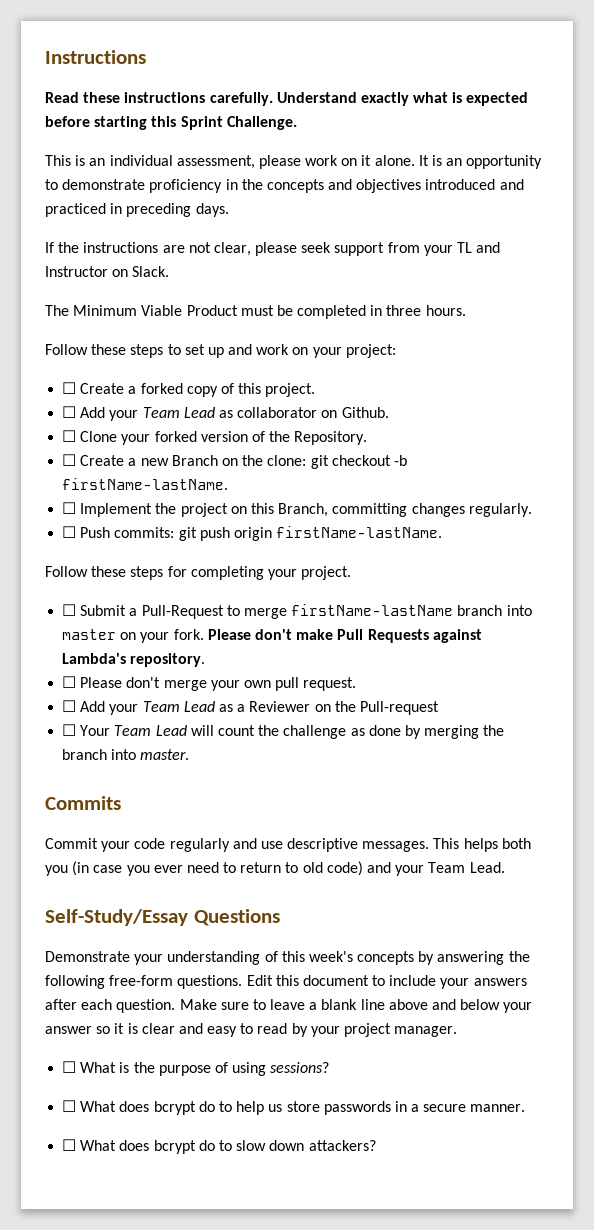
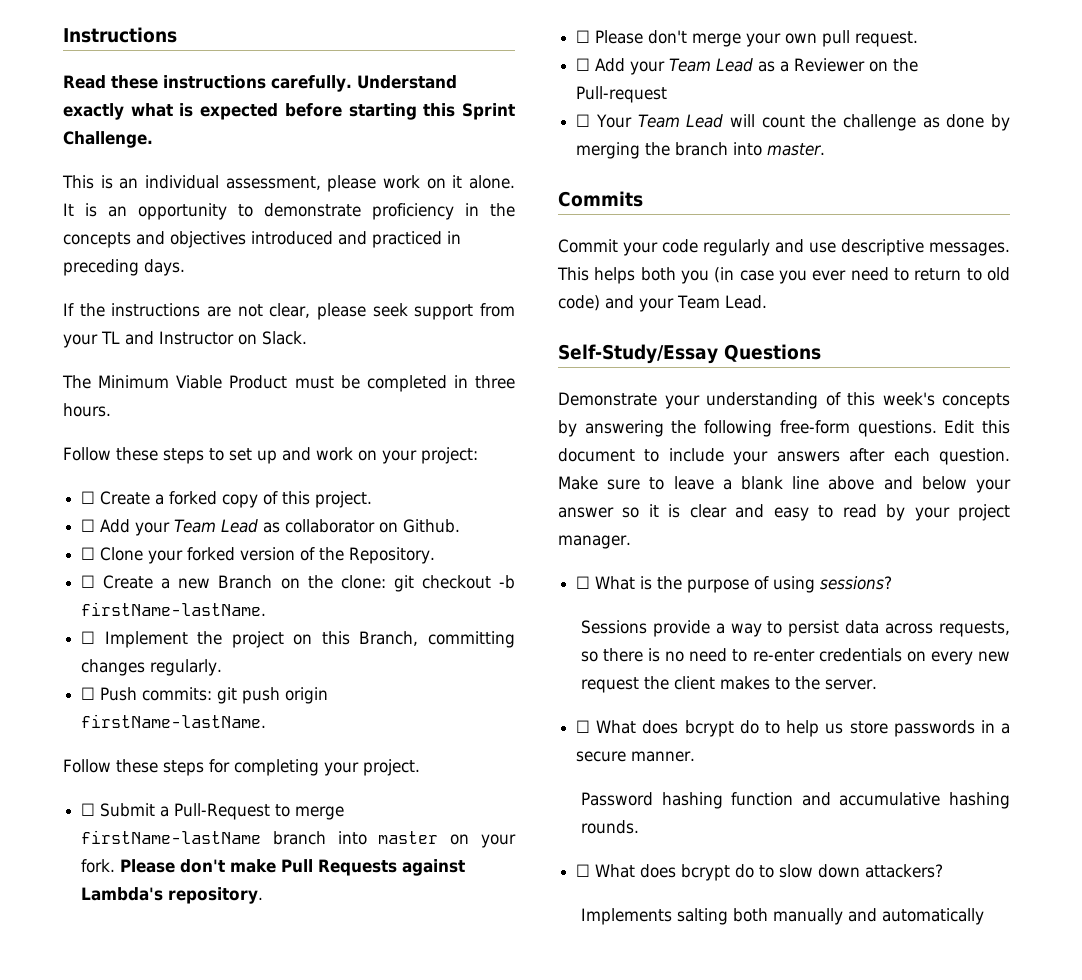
(330, 1067) none -> [580,620,1010,637] [580,648,1010,665] [580,676,877,693] // Sessions provide a way to persist data across requests, so there is no need to re-enter credentials on every new request the client makes to the server.
(526, 1108) none -> [580,792,1010,809] [580,820,639,834] // Password hashing function and accumulative hashing rounds.
(376, 1145) none -> [580,908,984,925] // Implements salting both manually and automatically

